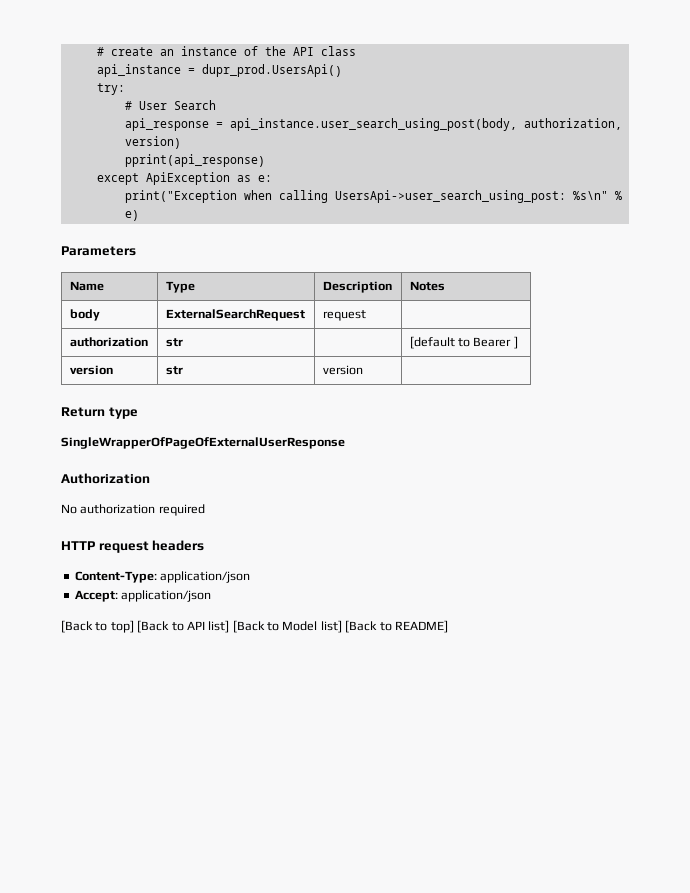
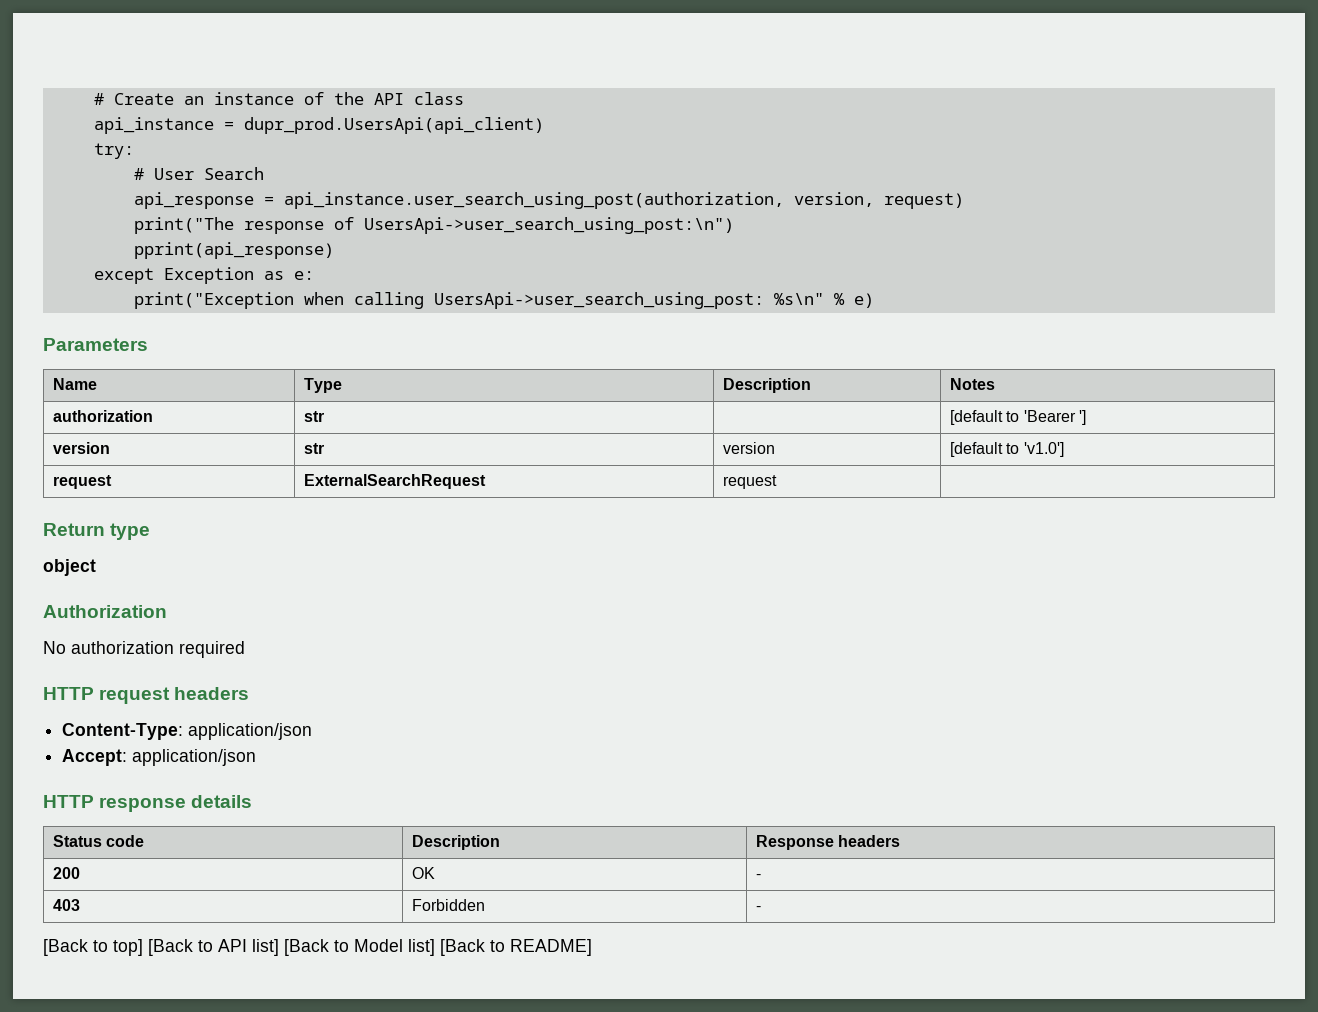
[96,47,153,56] # create -> [93,93,174,105] # Create
[201,64,342,77] dupr_prod.UsersApi() -> [243,117,544,134] dupr_prod.UsersApi(api_client)
[229,118,622,131] [124,136,181,149] api_instance.user_search_using_post(body, authorization, version) -> [283,192,964,209] [133,217,734,234] api_instance.user_search_using_post(authorization, version, request) // print("The response of UsersApi->user_search_using_post:\n")
[145,172,230,185] ApiException -> [163,267,254,284] Exception
[69,309,100,321] [165,309,305,321] [322,310,366,321] // body | ExternalSearchRequest | request | -> (995, 384) none
[473,336,518,349] Bearer ] -> [1023,410,1086,425] 'Bearer ']
(363, 370) none -> [949,442,1064,457] [52,475,112,489] [303,474,486,489] [722,475,777,489] | [default to 'v1.0'] // request | ExternalSearchRequest | request
[61,437,345,449] SingleWrapperOfPageOfExternalUserResponse -> [43,559,96,576] object
(212, 596) none -> [43,795,253,812] [52,835,145,847] [411,835,500,850] [755,835,901,850] [52,867,80,879] [411,867,435,879] [755,874,761,879] [52,899,80,911] [411,899,485,911] [755,906,761,911] // HTTP response details // Status code | Description | Response headers // 200 | OK | - // 403 | Forbidden | -

